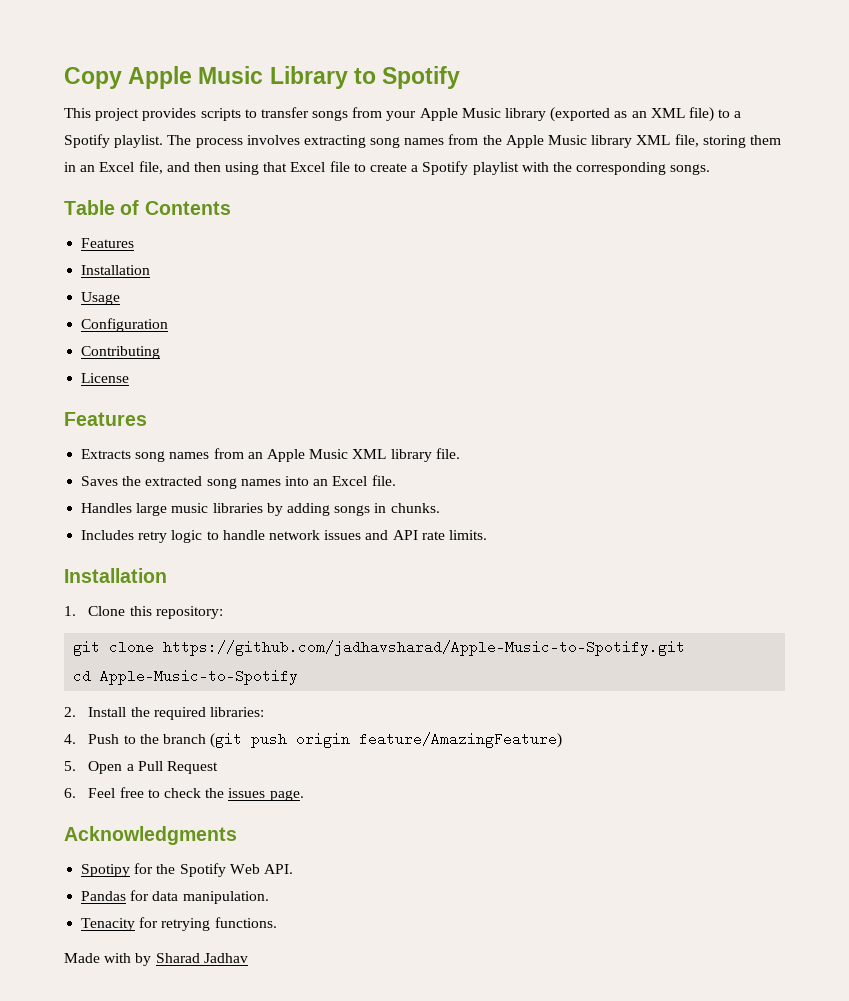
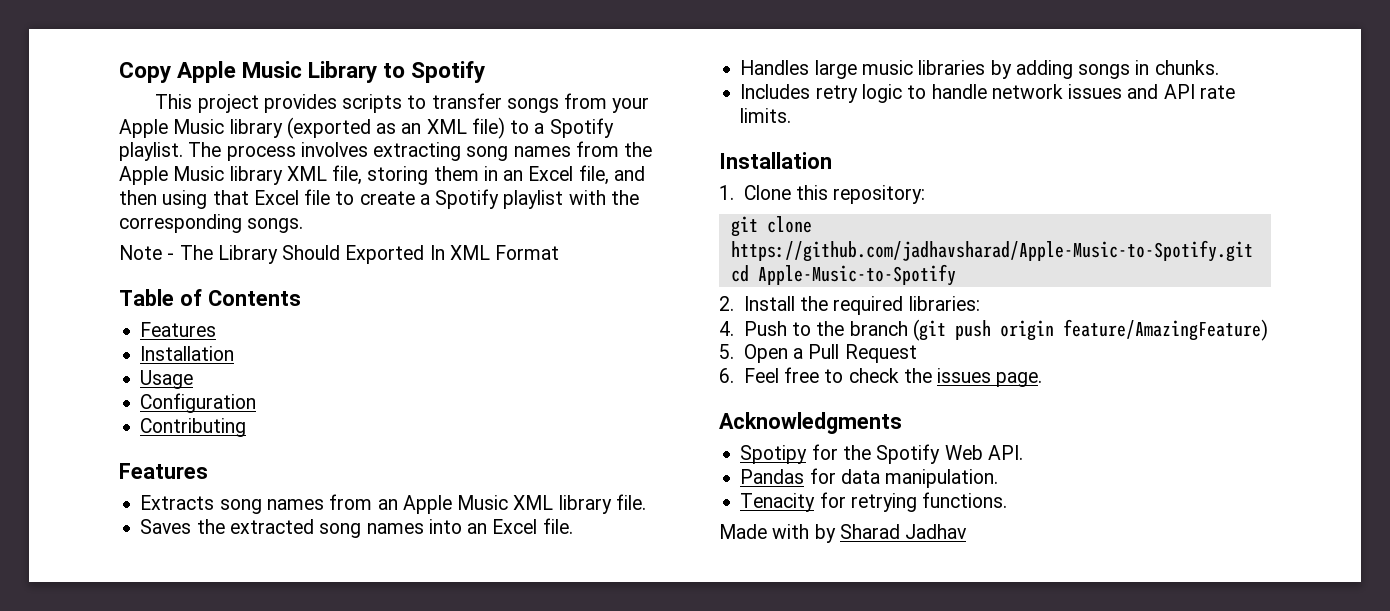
(711, 169) none -> [119,245,560,264] // Note - The Library Should Exported In XML Format
[81,373,130,383] // License -> (247, 427) none

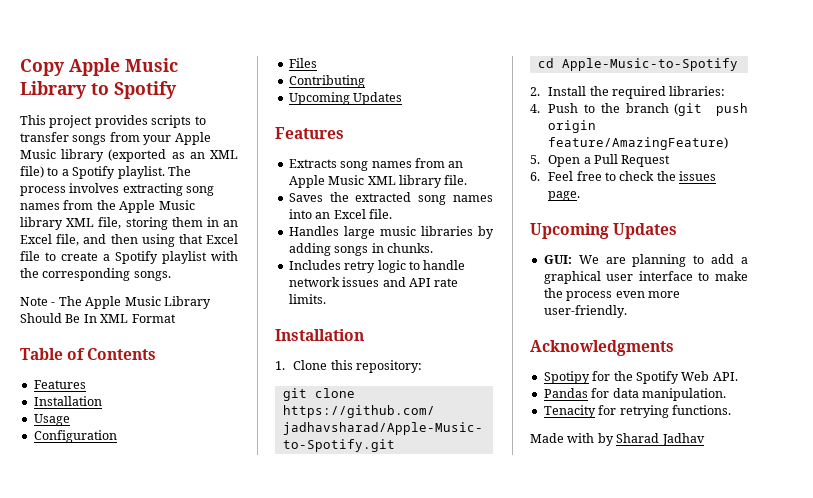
(213, 252) none -> [85,296,161,309] Apple Music
[345,245,425,264] Exported -> [65,314,81,323] Be
(257, 403) none -> [288,58,317,68] // Files
(247, 427) none -> [288,92,403,105] // Upcoming Updates
(1043, 379) none -> [530,223,678,239] [543,254,748,267] [543,271,748,284] [543,288,680,301] [543,305,627,318] // Upcoming Updates // GUI: We are planning to add a graphical user interface to make the process even more user-friendly.

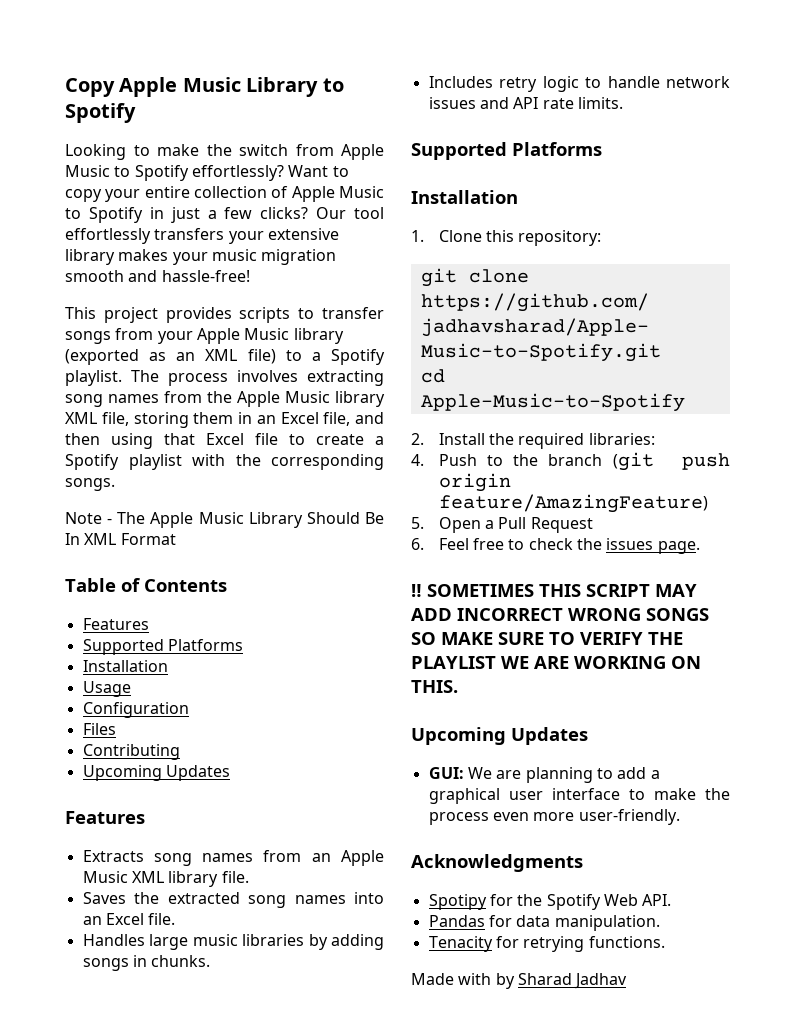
(177, 90) none -> [65,144,384,160] [65,165,349,181] [65,186,384,202] [65,207,384,223] [65,228,339,244] [65,249,337,265] [65,270,250,282] // Looking to make the switch from Apple Music to Spotify effortlessly? Want to copy your entire collection of Apple Music to Spotify in just a few clicks? Our tool effortlessly transfers your extensive library makes your music migration smooth and hassle-free!
(86, 384) none -> [82,639,243,655] // Supported Platforms
(326, 299) none -> [411,142,602,160] // Supported Platforms
(581, 196) none -> [411,584,697,597] [411,608,709,621] [411,632,683,645] [411,656,701,669] [411,680,458,693] // ‼ SOMETIMES THIS SCRIPT MAY ADD INCORRECT WRONG SONGS SO MAKE SURE TO VERIFY THE PLAYLIST WE ARE WORKING ON THIS.

